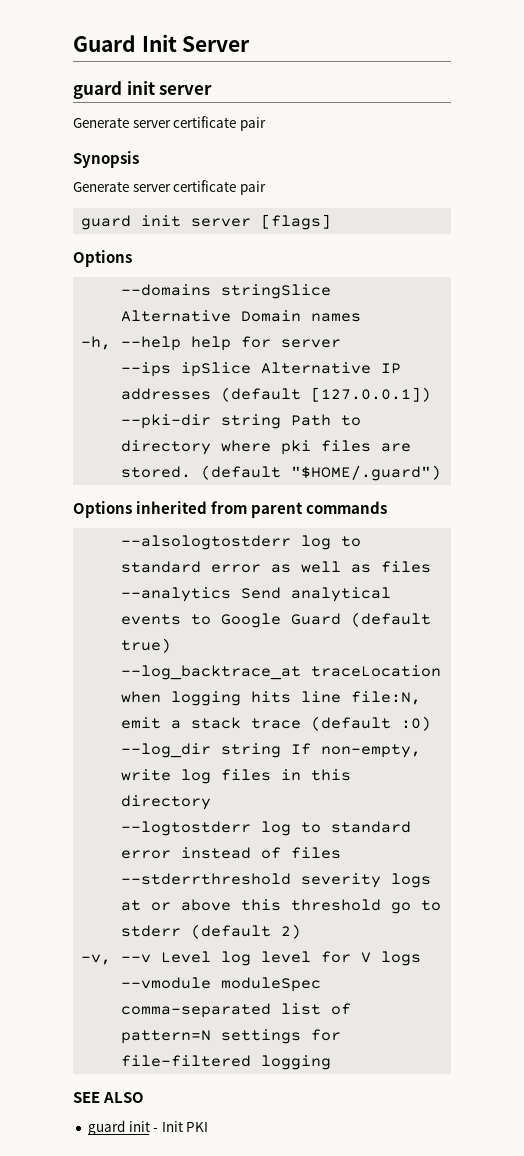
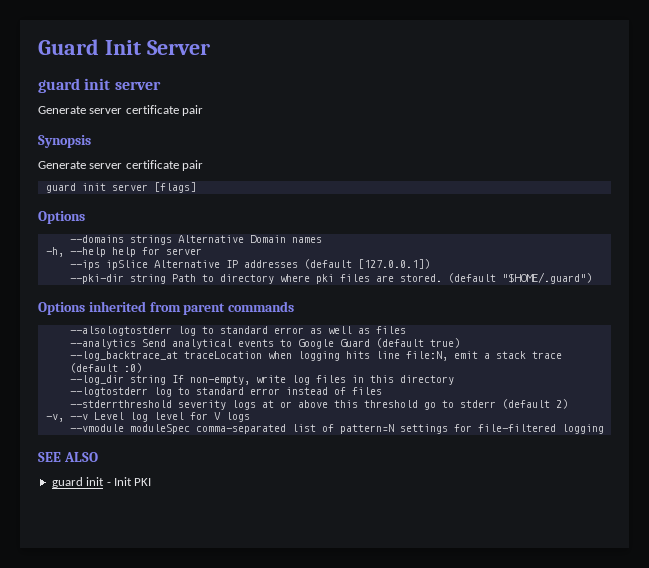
[221,284,332,299] stringSlice -> [129,235,172,245] strings

